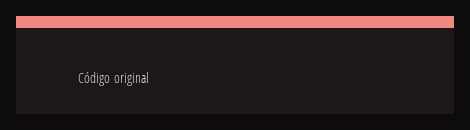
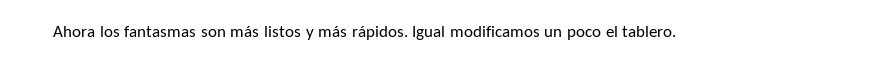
[78,72,149,86] Código original -> [53,26,677,40] Ahora los fantasmas son más listos y más rápidos. Igual modificamos un poco el tablero.

